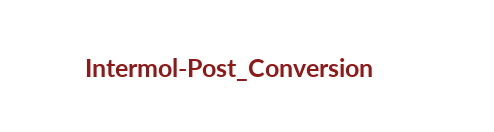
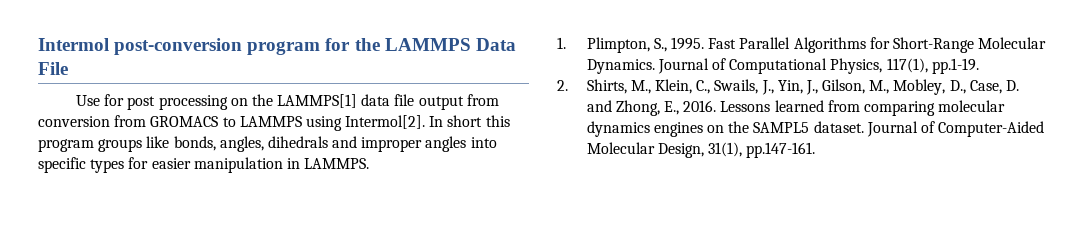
[85,58,373,81] Intermol-Post_Conversion -> [38,38,516,55] [38,62,68,75] [75,94,499,110] [38,115,510,131] [38,136,497,152] [38,157,370,173] [557,37,1047,53] [586,58,979,74] [557,79,1019,95] [586,100,1006,116] [586,121,1045,137] [586,142,816,158] Intermol post-conversion program for the LAMMPS Data File // Use for post processing on the LAMMPS[1] data file output from conversion from GROMACS to LAMMPS using Intermol[2]. In short this program groups like bonds, angles, dihedrals and improper angles into specific types for easier manipulation in LAMMPS. // 1. Plimpton, S., 1995. Fast Parallel Algorithms for Short-Range Molecular Dynamics. Journal of Computational Physics, 117(1), pp.1-19. // 2. Shirts, M., Klein, C., Swails, J., Yin, J., Gilson, M., Mobley, D., Case, D. and Zhong, E., 2016. Lessons learned from comparing molecular dynamics engines on the SAMPL5 dataset. Journal of Computer-Aided Molecular Design, 31(1), pp.147-161.

